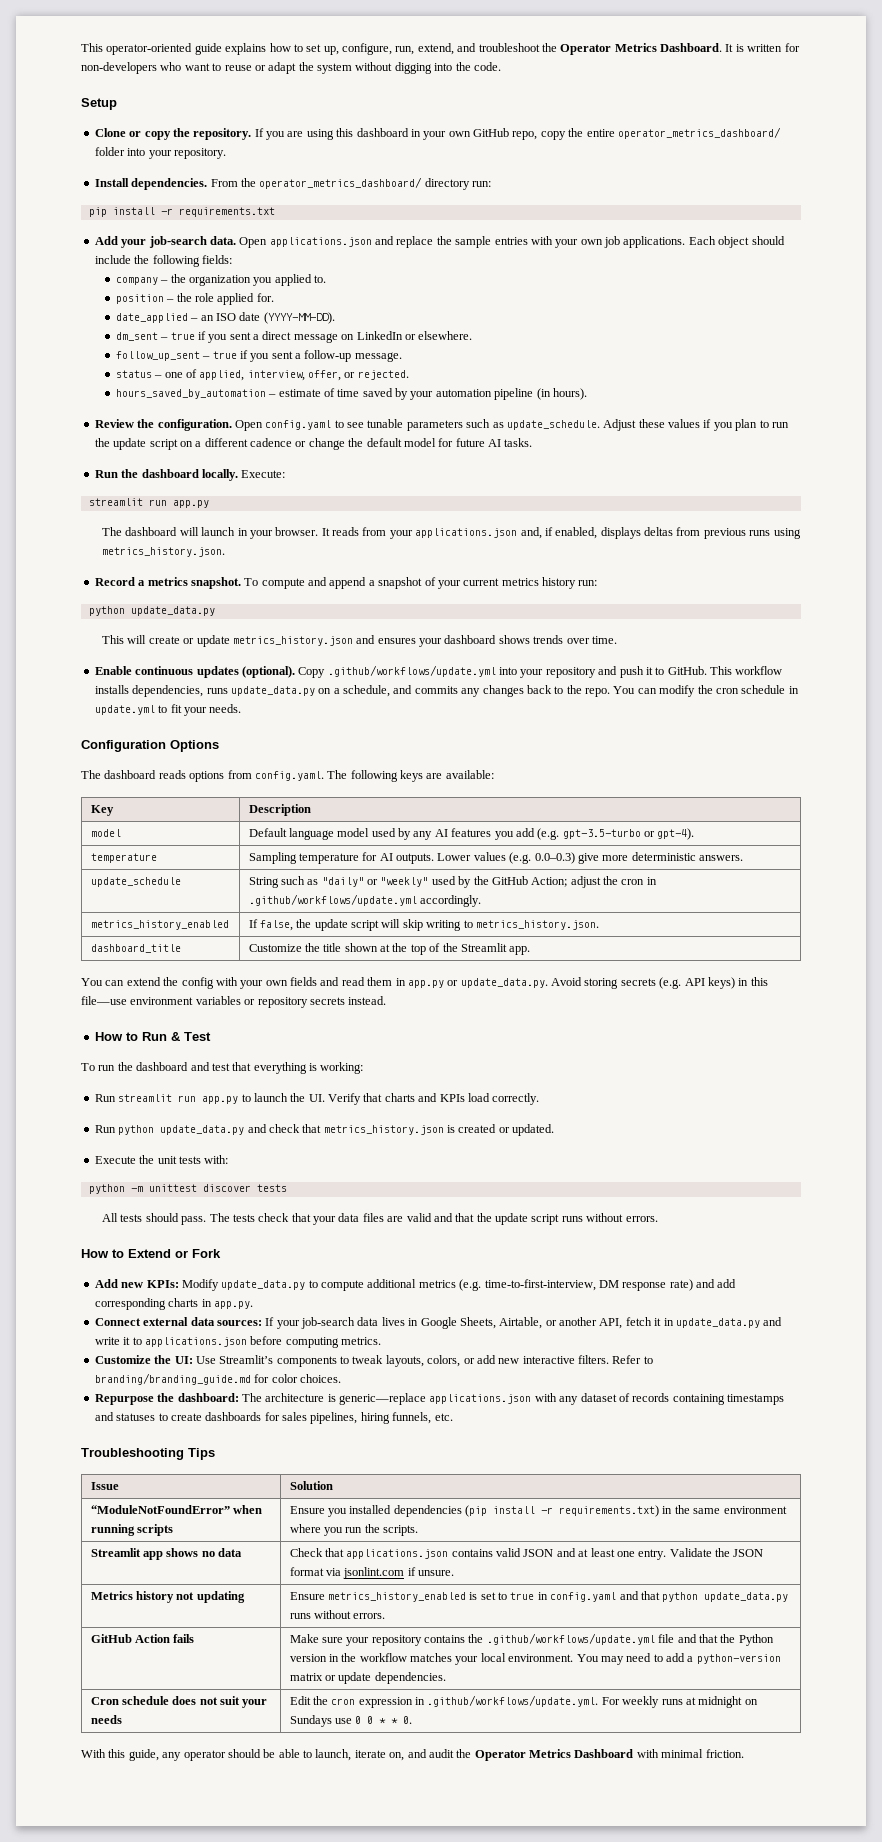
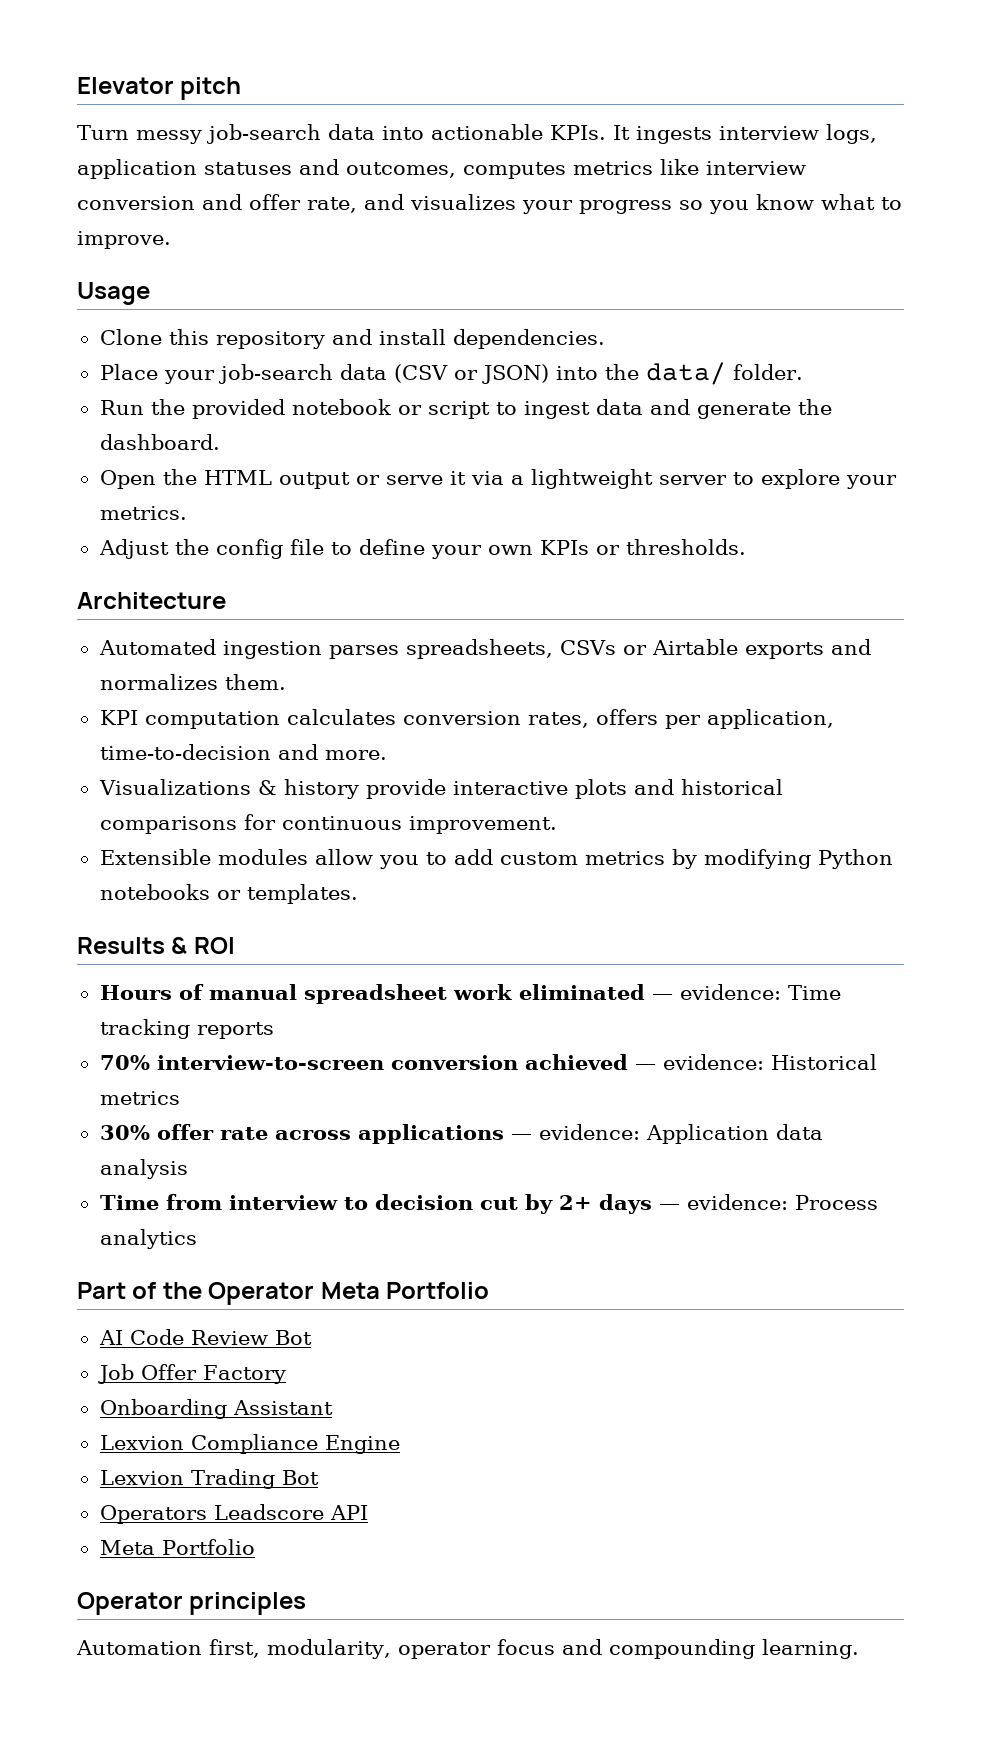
[81,43,800,55] [81,62,501,74] [81,98,117,110] [94,127,781,140] [94,147,226,159] [94,177,491,190] [88,207,275,217] [94,236,785,248] [94,255,232,267] [115,274,327,286] [115,293,274,305] [115,312,335,324] [115,331,473,343] [115,350,402,362] [115,369,409,381] [115,388,587,400] [94,419,789,431] [94,438,533,450] [94,469,286,481] [88,498,209,508] [102,527,801,539] [102,547,226,557] [94,577,598,589] [88,606,215,616] [102,635,617,647] [94,665,783,678] [94,685,799,697] [94,704,242,716] [81,740,219,752] [81,770,494,782] [90,805,114,816] [248,804,311,816] [90,829,121,837] [248,828,695,840] [90,853,157,863] [248,852,744,864] [90,877,181,887] [248,876,657,888] [248,894,481,907] [90,920,229,930] [248,919,599,931] [90,944,181,953] [248,943,531,955] [81,977,768,989] [81,996,387,1008] [94,1032,211,1041] [81,1062,364,1074] [94,1093,540,1105] [94,1124,555,1136] [94,1155,229,1164] [88,1184,287,1194] [102,1213,658,1225] [81,1249,221,1258] [94,1279,737,1291] [94,1298,253,1310] [94,1317,783,1329] [94,1336,381,1348] [94,1355,653,1367] [94,1373,341,1385] [94,1393,784,1405] [94,1412,453,1424] [81,1448,215,1460] [90,1482,119,1490] [289,1481,333,1490] [90,1505,262,1514] [90,1524,173,1536] [289,1505,787,1517] [289,1524,419,1536] [90,1548,243,1560] [289,1548,764,1560] [289,1567,455,1579] [90,1591,245,1603] [289,1591,789,1602] [289,1610,386,1619] [90,1634,195,1643] [289,1633,774,1646] [289,1653,781,1665] [289,1672,446,1684] [90,1696,268,1708] [90,1715,122,1724] [289,1695,758,1708] [289,1715,413,1727] [81,1749,744,1761] This operator‑oriented guide explains how to set up, configure, run, extend, and troubleshoot the Operator Metrics Dashboard. It is written for non‑developers who want to reuse or adapt the system without digging into the code. // Setup // Clone or copy the repository. If you are using this dashboard in your own GitHub repo, copy the entire operator_metrics_dashboard/ folder into your repository. // Install dependencies. From the operator_metrics_dashboard/ directory run: // pip install -r requirements.txt // Add your job‑search data. Open applications.json and replace the sample entries with your own job applications. Each object should include the following fields: // company – the organization you applied to. // position – the role applied for. // date_applied – an ISO date (YYYY‑MM‑DD). // dm_sent – true if you sent a direct message on LinkedIn or elsewhere. // follow_up_sent – true if you sent a follow‑up message. // status – one of applied, interview, offer, or rejected. // hours_saved_by_automation – estimate of time saved by your automation pipeline (in hours). // Review the configuration. Open config.yaml to see tunable parameters such as update_schedule. Adjust these values if you plan to run the update script on a different cadence or change the default model for future AI tasks. // Run the dashboard locally. Execute: // streamlit run app.py // The dashboard will launch in your browser. It reads from your applications.json and, if enabled, displays deltas from previous runs using metrics_history.json. // Record a metrics snapshot. To compute and append a snapshot of your current metrics history run: // python update_data.py // This will create or update metrics_history.json and ensures your dashboard shows trends over time. // Enable continuous updates (optional). Copy .github/workflows/update.yml into your repository and push it to GitHub. This workflow installs dependencies, runs update_data.py on a schedule, and commits any changes back to the repo. You can modify the cron schedule in update.yml to fit your needs. // Configuration Options // The dashboard reads options from config.yaml. The following keys are available: // Key | Description // model | Default language model used by any AI features you add (e.g. gpt-3.5-turbo or gpt-4). // temperature | Sampling temperature for AI outputs. Lower values (e.g. 0.0–0.3) give more deterministic answers. // update_schedule | String such as "daily" or "weekly" used by the GitHub Action; adjust the cron in .github/workflows/update.yml accordingly. // metrics_history_enabled | If false, the update script will skip writing to metrics_history.json. // dashboard_title | Customize the title shown at the top of the Streamlit app. // You can extend the config with your own fields and read them in app.py or update_data.py. Avoid storing secrets (e.g. API keys) in this file—use environment variables or repository secrets instead. // How to Run & Test // To run the dashboard and test that everything is working: // Run streamlit run app.py to launch the UI. Verify that charts and KPIs load correctly. // Run python update_data.py and check that metrics_history.json is created or updated. // Execute the unit tests with: // python -m unittest discover tests // All tests should pass. The tests check that your data files are valid and that the update script runs without errors. // How to Extend or Fork // Add new KPIs: Modify update_data.py to compute additional metrics (e.g. time‑to‑first‑interview, DM response rate) and add corresponding charts in app.py. // Connect external data sources: If your job‑search data lives in Google Sheets, Airtable, or another API, fetch it in update_data.py and write it to applications.json before computing metrics. // Customize the UI: Use Streamlit’s components to tweak layouts, colors, or add new interactive filters. Refer to branding/branding_guide.md for color choices. // Repurpose the dashboard: The architecture is generic—replace applications.json with any dataset of records containing timestamps and statuses to create dashboards for sales pipelines, hiring funnels, etc. // Troubleshooting Tips // Issue | Solution // “ModuleNotFoundError” when running scripts | Ensure you installed dependencies (pip install -r requirements.txt) in the same environment where you run the scripts. // Streamlit app shows no data | Check that applications.json contains valid JSON and at least one entry. Validate the JSON format via jsonlint.com if unsure. // Metrics history not updating | Ensure metrics_history_enabled is set to true in config.yaml and that python update_data.py runs without errors. // GitHub Action fails | Make sure your repository contains the .github/workflows/update.yml file and that the Python version in the workflow matches your local environment. You may need to add a python-version matrix or update dependencies. // Cron schedule does not suit your needs | Edit the cron expression in .github/workflows/update.yml. For weekly runs at midnight on Sundays use 0 0 * * 0. // With this guide, any operator should be able to launch, iterate on, and audit the Operator Metrics Dashboard with minimal friction. -> [77,77,242,100] [77,124,877,144] [77,159,806,179] [77,194,902,214] [77,231,171,249] [77,282,150,305] [99,329,605,349] [99,362,803,385] [99,399,832,419] [99,434,220,450] [99,469,897,489] [99,506,187,520] [98,539,746,559] [77,592,226,609] [98,639,871,659] [99,674,286,690] [99,709,834,729] [99,744,387,760] [98,779,783,799] [99,814,557,834] [99,849,893,869] [99,884,358,904] [77,937,235,954] [99,984,841,1004] [99,1019,274,1039] [99,1054,877,1070] [99,1091,180,1105] [99,1124,823,1144] [99,1159,188,1179] [99,1194,878,1214] [99,1229,197,1249] [77,1282,490,1305] [98,1329,312,1345] [97,1364,286,1384] [99,1399,333,1419] [99,1434,400,1454] [99,1469,319,1489] [99,1504,368,1524] [99,1539,255,1555] [77,1592,307,1615] [76,1639,859,1659] Elevator pitch // Turn messy job-search data into actionable KPIs. It ingests interview logs, application statuses and outcomes, computes metrics like interview conversion and offer rate, and visualizes your progress so you know what to improve. // Usage // Clone this repository and install dependencies. // Place your job-search data (CSV or JSON) into the data/ folder. // Run the provided notebook or script to ingest data and generate the dashboard. // Open the HTML output or serve it via a lightweight server to explore your metrics. // Adjust the config file to define your own KPIs or thresholds. // Architecture // Automated ingestion parses spreadsheets, CSVs or Airtable exports and normalizes them. // KPI computation calculates conversion rates, offers per application, time-to-decision and more. // Visualizations & history provide interactive plots and historical comparisons for continuous improvement. // Extensible modules allow you to add custom metrics by modifying Python notebooks or templates. // Results & ROI // Hours of manual spreadsheet work eliminated — evidence: Time tracking reports // 70% interview-to-screen conversion achieved — evidence: Historical metrics // 30% offer rate across applications — evidence: Application data analysis // Time from interview to decision cut by 2+ days — evidence: Process analytics // Part of the Operator Meta Portfolio // AI Code Review Bot // Job Offer Factory // Onboarding Assistant // Lexvion Compliance Engine // Lexvion Trading Bot // Operators Leadscore API // Meta Portfolio // Operator principles // Automation first, modularity, operator focus and compounding learning.

